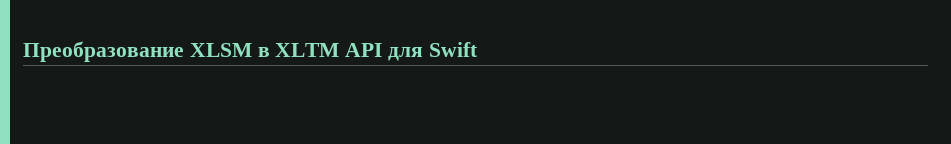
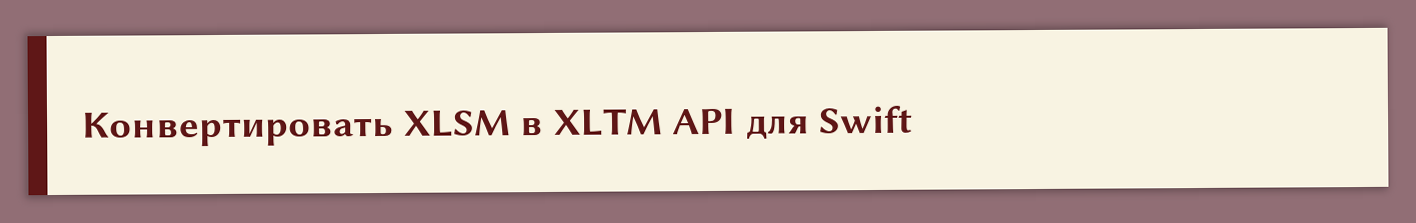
[23,41,184,62] Преобразование -> [81,110,394,147] Конвертировать

